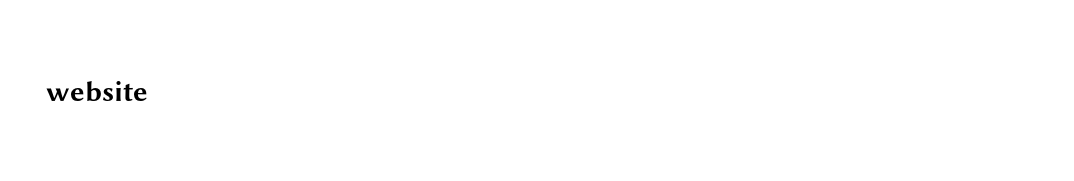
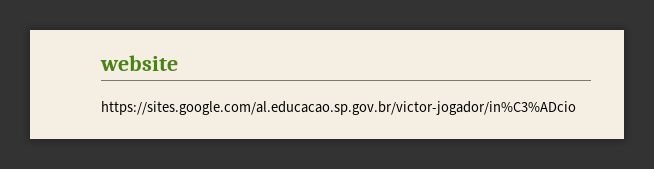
(148, 91) none -> [101,101,576,115] // https://sites.google.com/al.educacao.sp.gov.br/victor-jogador/in%C3%ADcio

